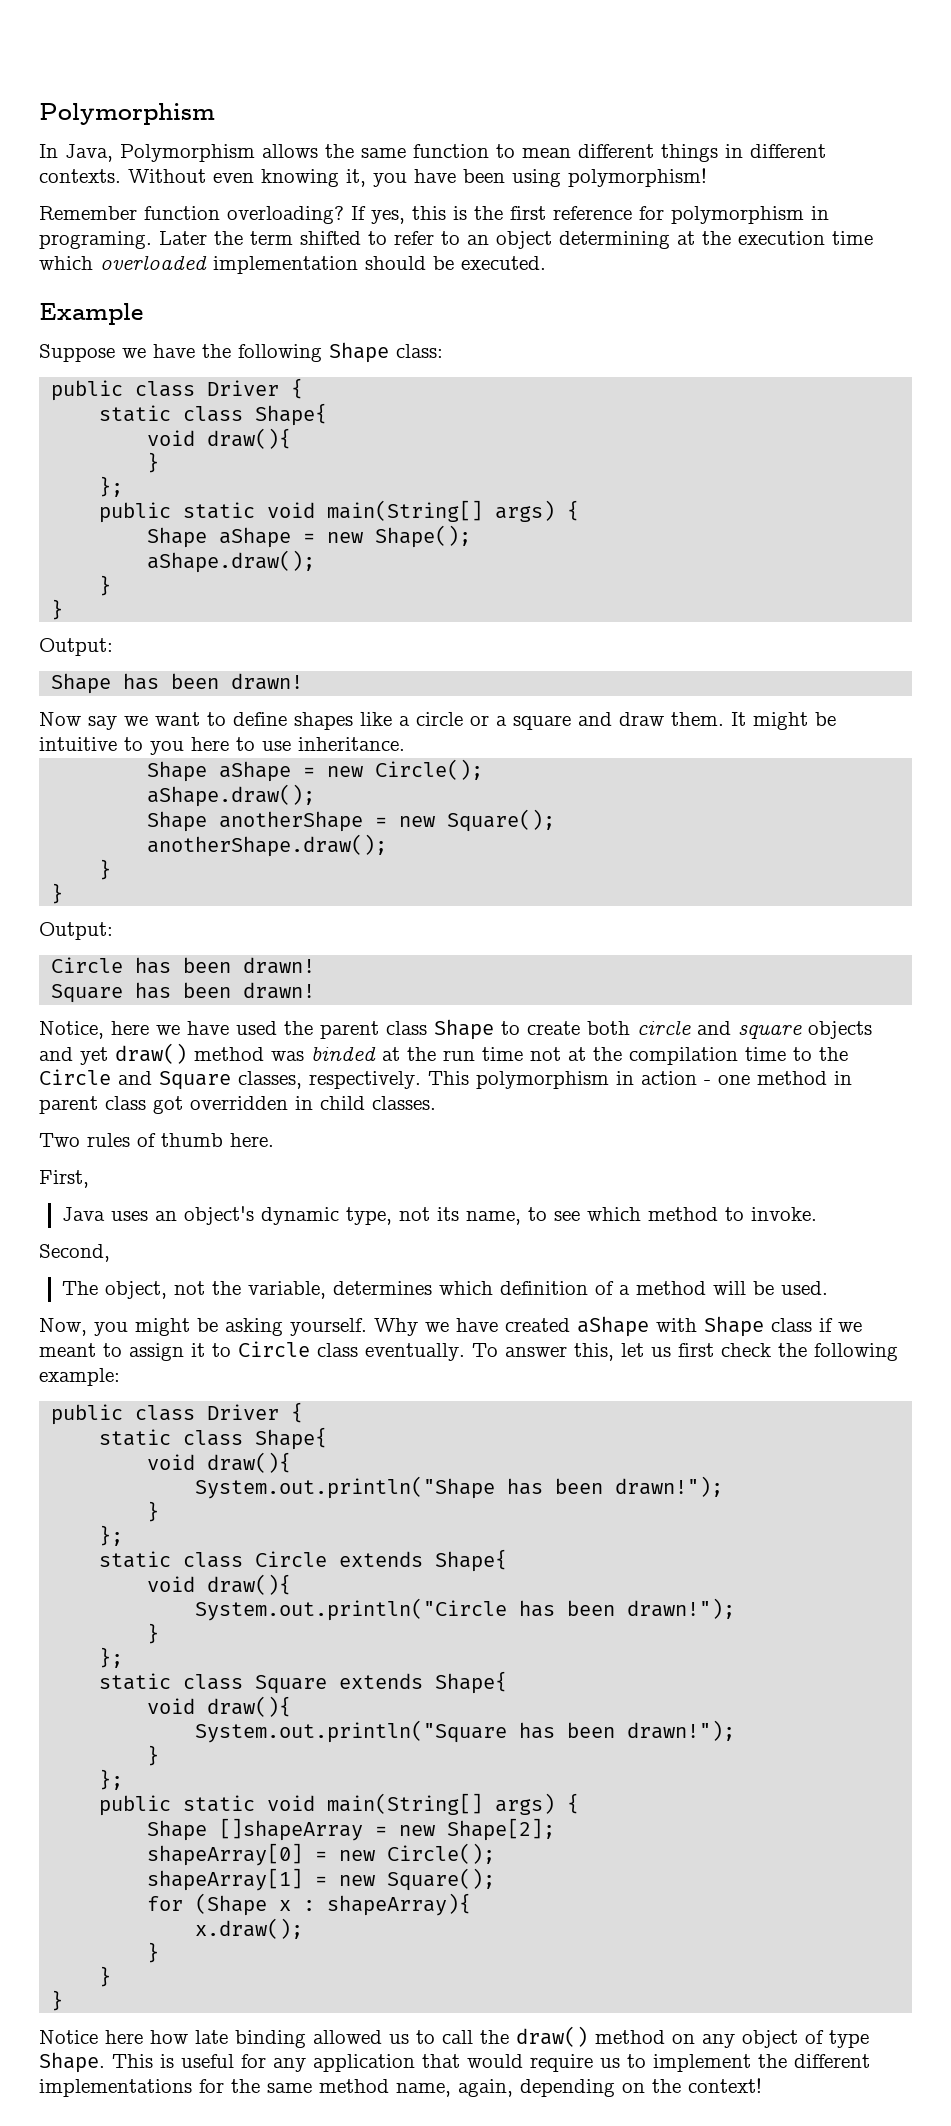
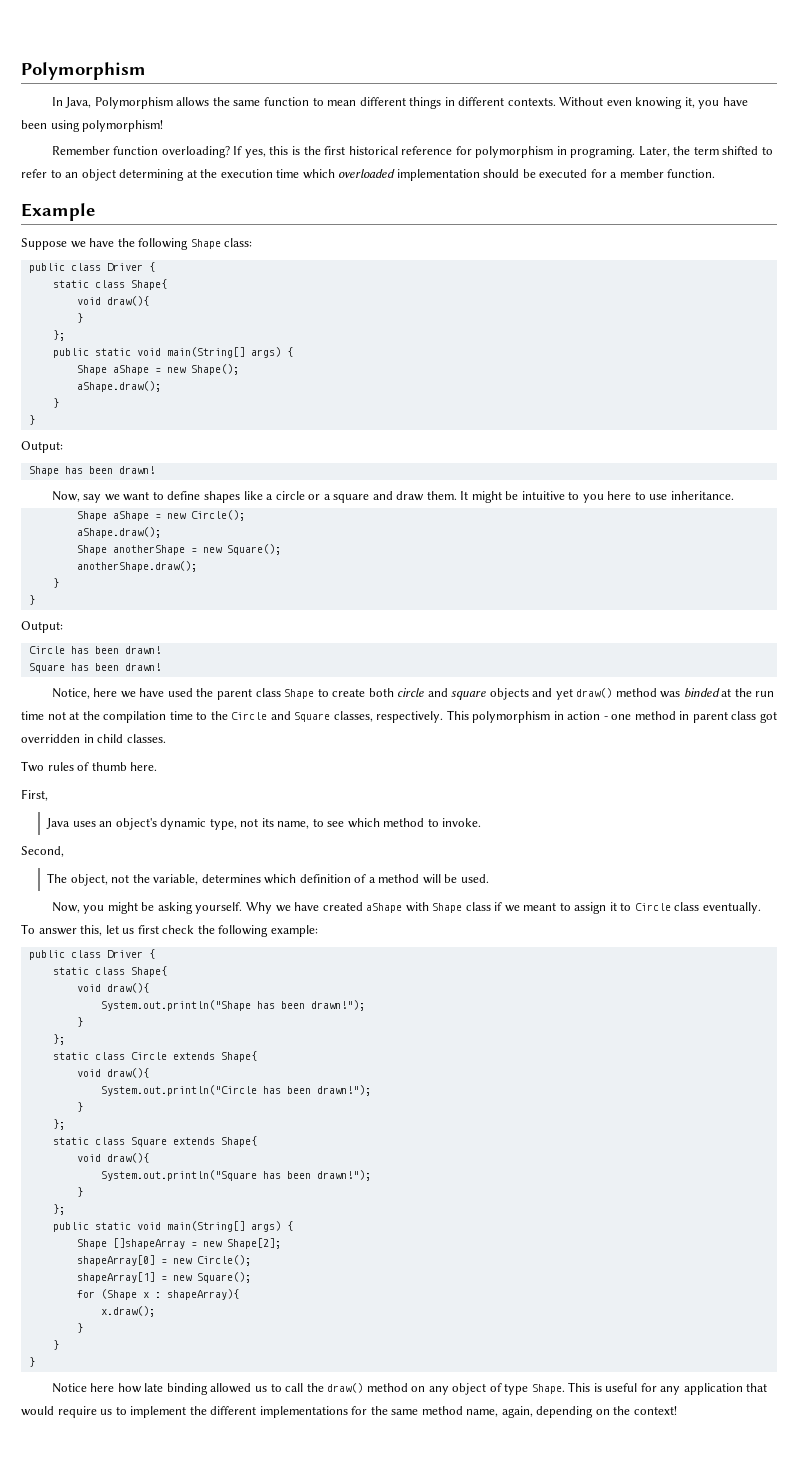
(546, 213) none -> [348,146,398,155] historical
[159,231,207,245] Later -> [638,146,670,157] Later,
[461,256,546,270] executed. -> [539,169,716,178] executed for a member function.
[39,712,81,726] Now -> [51,491,80,502] Now,

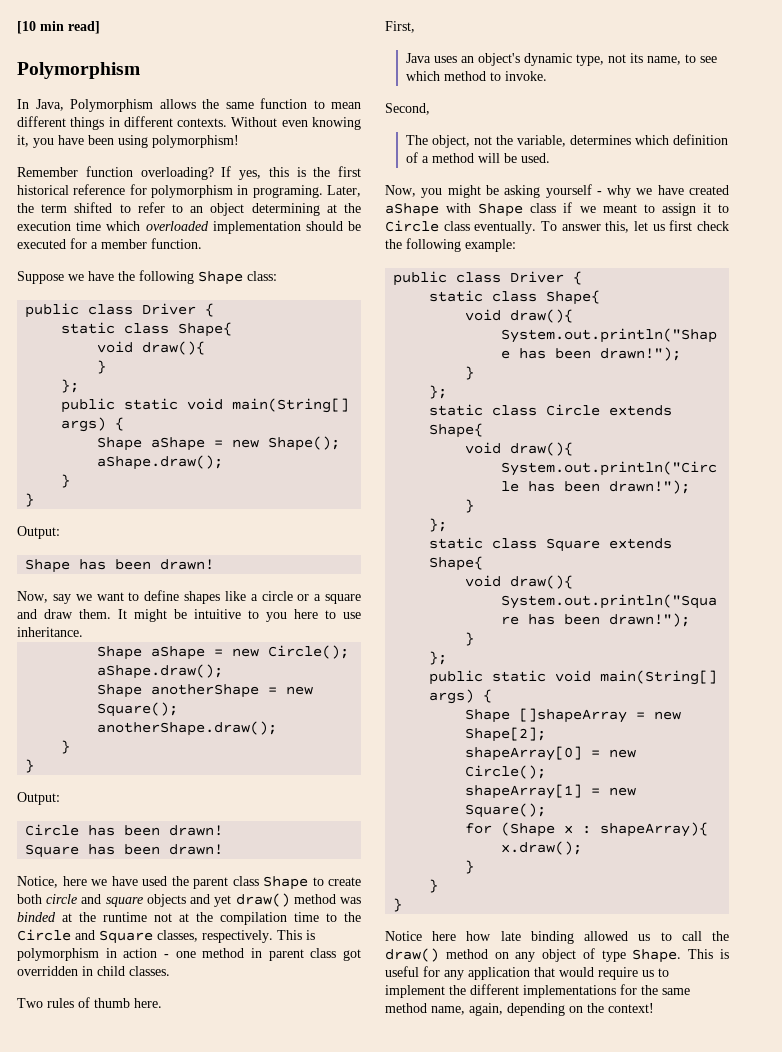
(21, 71) none -> [17,21,100,34] [10 min read] //
[21,203,95,221] // Example -> (202, 243) none
[755,691,775,697] [21,711,44,720] run time -> [103,912,147,922] runtime
(469, 715) none -> [306,930,315,940] is
[195,902,272,914] yourself. Why -> [545,184,632,198] yourself - why

